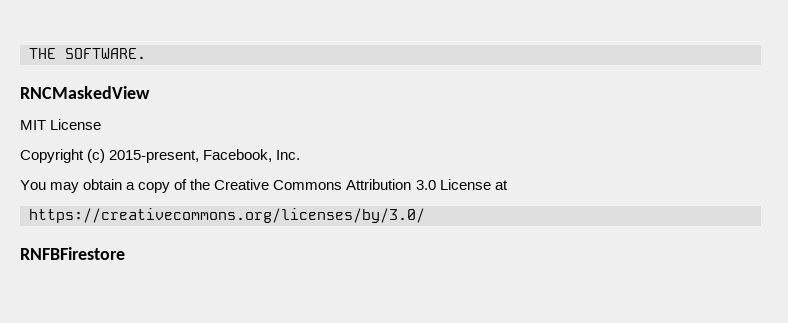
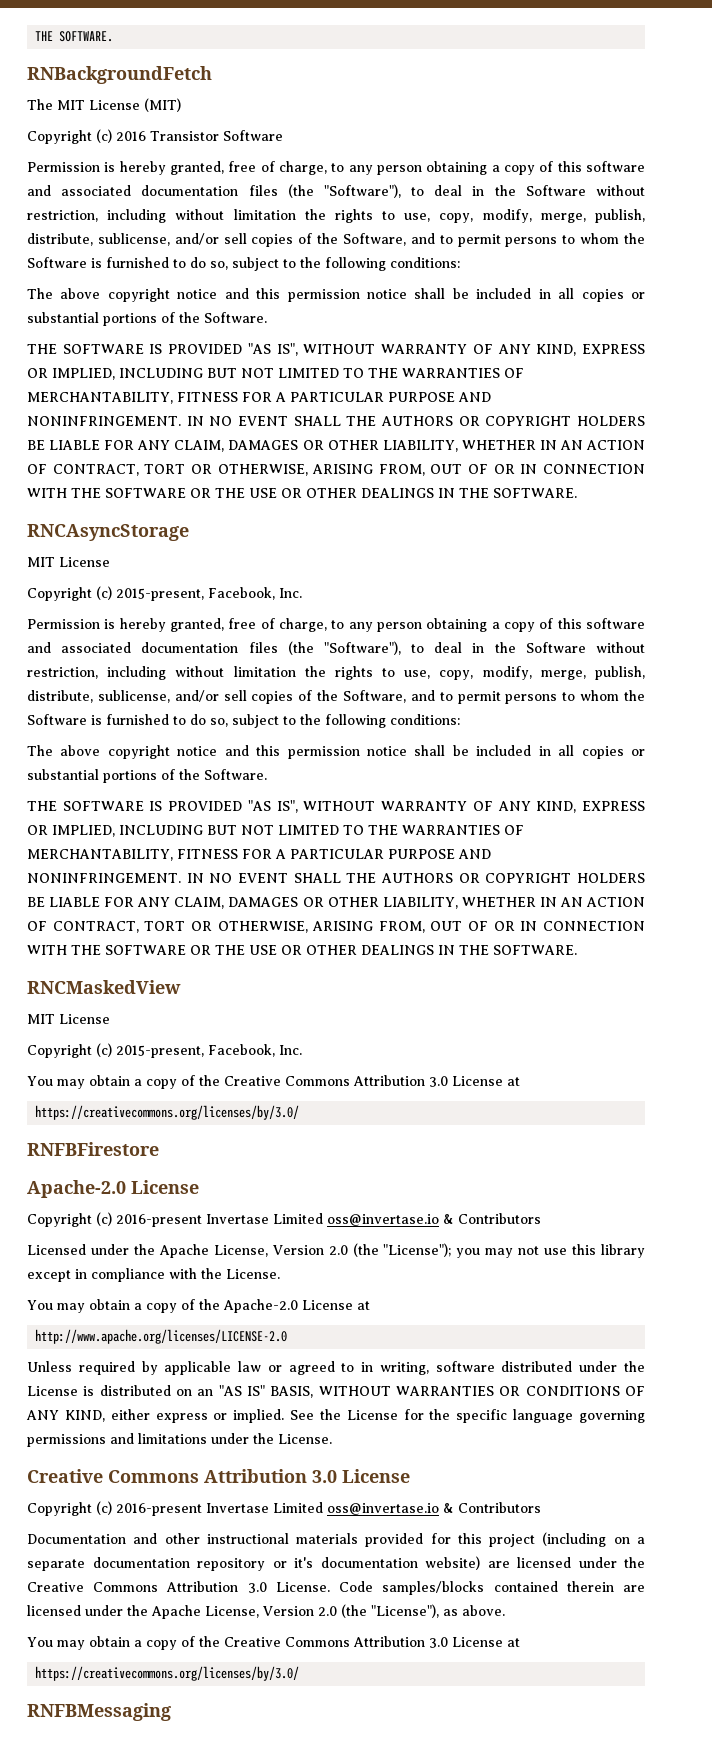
[29,48,146,59] THE SOFTWARE. -> [35,31,114,42] [27,66,212,84] [27,98,181,112] [27,129,283,144] [27,161,645,175] [27,184,645,198] [27,209,645,223] [27,233,645,247] [27,257,460,271] [27,288,646,302] [27,312,267,326] [27,343,646,356] [27,368,524,380] [27,392,491,404] [27,416,646,426] [27,440,645,452] [27,464,645,476] [27,488,577,498] [27,524,189,541] [27,557,110,567] [27,586,302,601] [27,618,645,632] [27,641,645,655] [27,666,645,680] [27,690,645,704] [27,714,460,728] [27,745,646,759] [27,769,267,783] [27,800,646,813] [27,825,524,837] [27,849,491,861] [27,873,646,883] [27,897,645,909] [27,921,645,933] [27,945,577,955] THE SOFTWARE. // RNBackgroundFetch // The MIT License (MIT) // Copyright (c) 2016 Transistor Software // Permission is hereby granted, free of charge, to any person obtaining a copy of this software and associated documentation files (the "Software"), to deal in the Software without restriction, including without limitation the rights to use, copy, modify, merge, publish, distribute, sublicense, and/or sell copies of the Software, and to permit persons to whom the Software is furnished to do so, subject to the following conditions: // The above copyright notice and this permission notice shall be included in all copies or substantial portions of the Software. // THE SOFTWARE IS PROVIDED "AS IS", WITHOUT WARRANTY OF ANY KIND, EXPRESS OR IMPLIED, INCLUDING BUT NOT LIMITED TO THE WARRANTIES OF MERCHANTABILITY, FITNESS FOR A PARTICULAR PURPOSE AND NONINFRINGEMENT. IN NO EVENT SHALL THE AUTHORS OR COPYRIGHT HOLDERS BE LIABLE FOR ANY CLAIM, DAMAGES OR OTHER LIABILITY, WHETHER IN AN ACTION OF CONTRACT, TORT OR OTHERWISE, ARISING FROM, OUT OF OR IN CONNECTION WITH THE SOFTWARE OR THE USE OR OTHER DEALINGS IN THE SOFTWARE. // RNCAsyncStorage // MIT License // Copyright (c) 2015-present, Facebook, Inc. // Permission is hereby granted, free of charge, to any person obtaining a copy of this software and associated documentation files (the "Software"), to deal in the Software without restriction, including without limitation the rights to use, copy, modify, merge, publish, distribute, sublicense, and/or sell copies of the Software, and to permit persons to whom the Software is furnished to do so, subject to the following conditions: // The above copyright notice and this permission notice shall be included in all copies or substantial portions of the Software. // THE SOFTWARE IS PROVIDED "AS IS", WITHOUT WARRANTY OF ANY KIND, EXPRESS OR IMPLIED, INCLUDING BUT NOT LIMITED TO THE WARRANTIES OF MERCHANTABILITY, FITNESS FOR A PARTICULAR PURPOSE AND NONINFRINGEMENT. IN NO EVENT SHALL THE AUTHORS OR COPYRIGHT HOLDERS BE LIABLE FOR ANY CLAIM, DAMAGES OR OTHER LIABILITY, WHETHER IN AN ACTION OF CONTRACT, TORT OR OTHERWISE, ARISING FROM, OUT OF OR IN CONNECTION WITH THE SOFTWARE OR THE USE OR OTHER DEALINGS IN THE SOFTWARE.
(125, 253) none -> [27,1180,199,1198] [27,1212,541,1227] [27,1243,646,1258] [27,1268,280,1282] [27,1299,370,1313] [35,1329,288,1344] [27,1361,645,1375] [27,1385,645,1398] [26,1409,645,1423] [27,1433,332,1447] [27,1469,410,1483] [27,1501,541,1516] [27,1532,645,1547] [27,1556,645,1571] [27,1581,645,1595] [27,1604,505,1619] [27,1636,520,1650] [35,1666,300,1681] [27,1703,171,1721] // Apache-2.0 License // Copyright (c) 2016-present Invertase Limited oss@invertase.io & Contributors // Licensed under the Apache License, Version 2.0 (the "License"); you may not use this library except in compliance with the License. // You may obtain a copy of the Apache-2.0 License at // http://www.apache.org/licenses/LICENSE-2.0 // Unless required by applicable law or agreed to in writing, software distributed under the License is distributed on an "AS IS" BASIS, WITHOUT WARRANTIES OR CONDITIONS OF ANY KIND, either express or implied. See the License for the specific language governing permissions and limitations under the License. // Creative Commons Attribution 3.0 License // Copyright (c) 2016-present Invertase Limited oss@invertase.io & Contributors // Documentation and other instructional materials provided for this project (including on a separate documentation repository or it's documentation website) are licensed under the Creative Commons Attribution 3.0 License. Code samples/blocks contained therein are licensed under the Apache License, Version 2.0 (the "License"), as above. // You may obtain a copy of the Creative Commons Attribution 3.0 License at // https://creativecommons.org/licenses/by/3.0/ // RNFBMessaging

